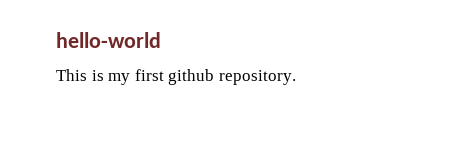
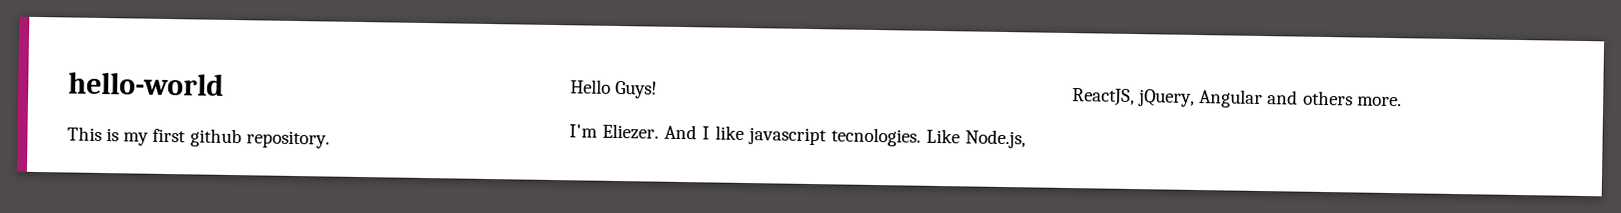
(296, 77) none -> [570,79,658,99] [569,123,1026,149] [1072,88,1402,109] // Hello Guys! // I'm Eliezer. And I like javascript tecnologies. Like Node.js, ReactJS, jQuery, Angular and others more.

